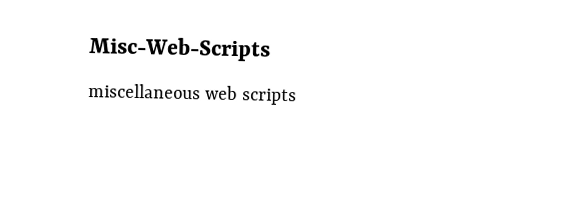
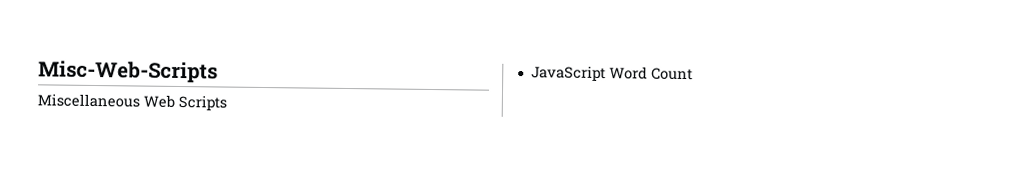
[88,83,297,106] miscellaneous web scripts -> [37,93,227,111] [530,65,693,82] Miscellaneous Web Scripts // JavaScript Word Count

